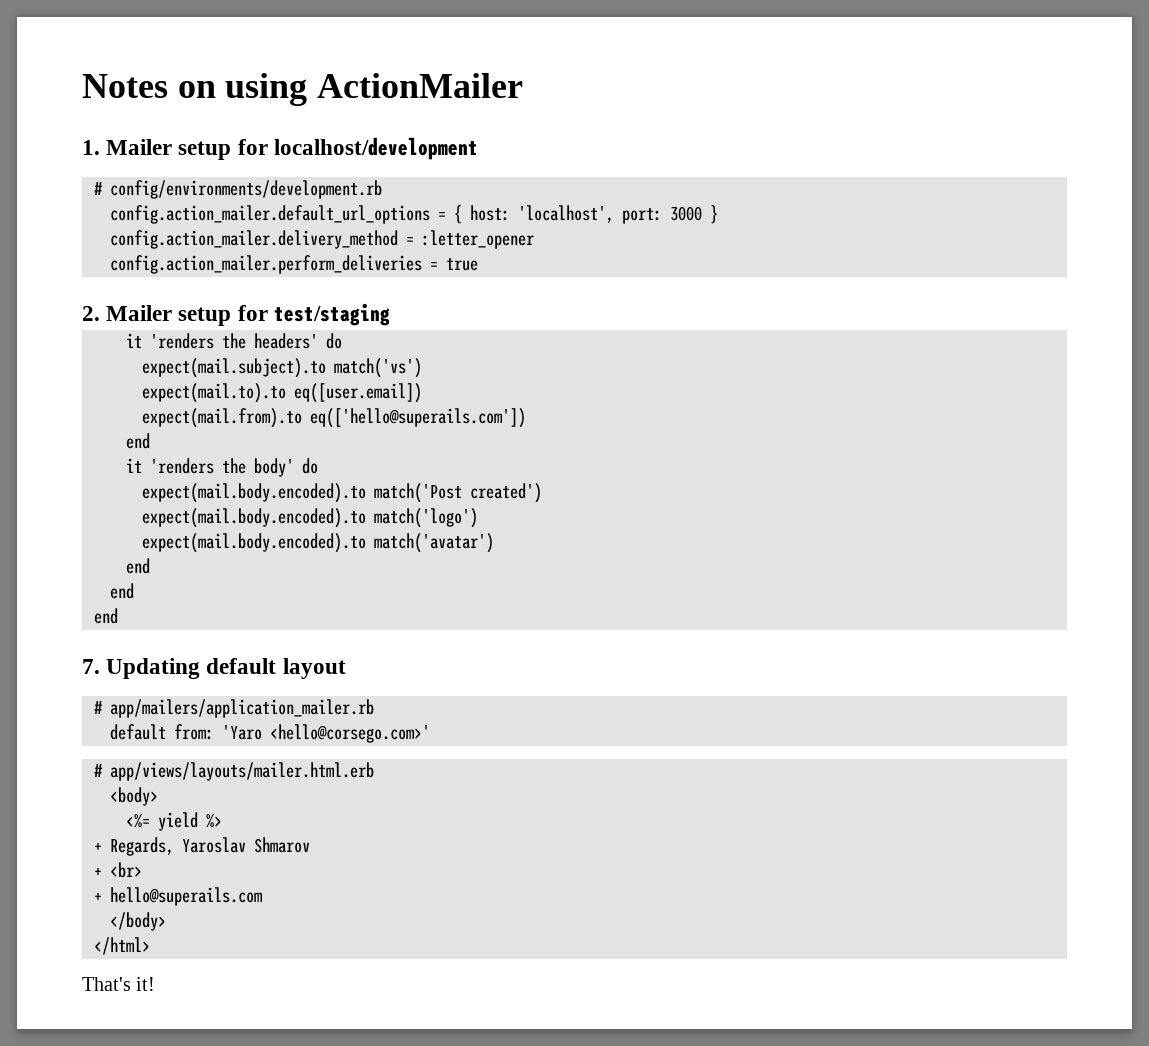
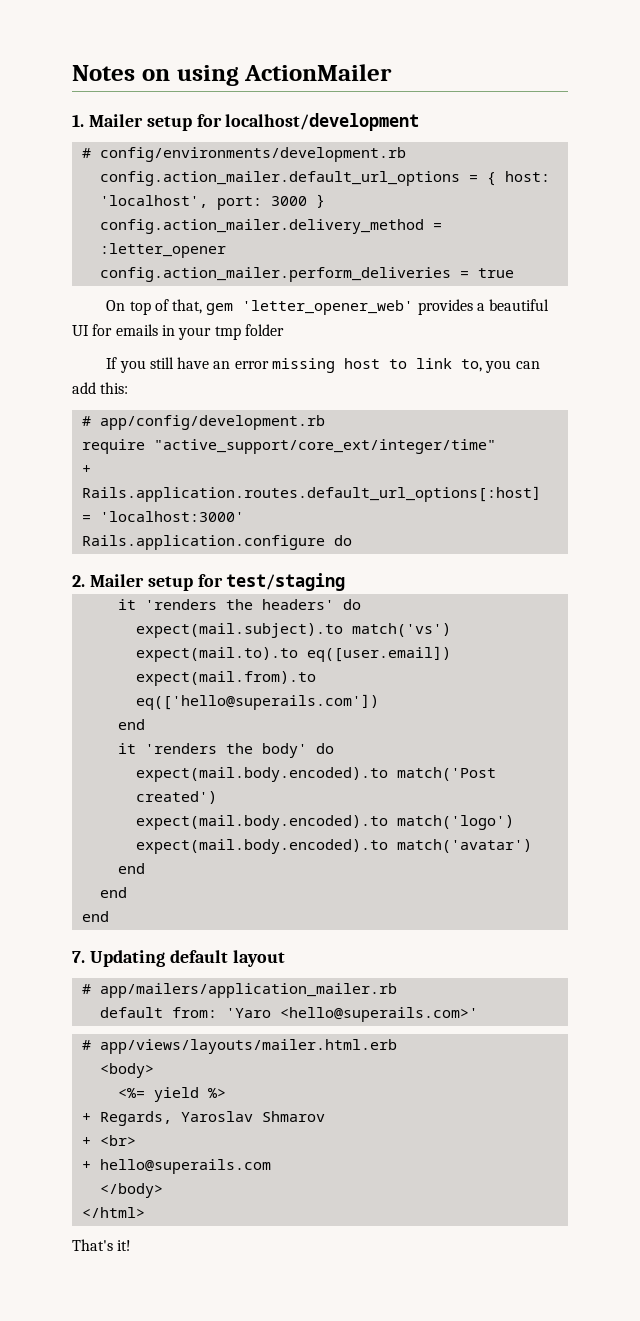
(478, 264) none -> [106,299,550,315] [72,324,284,340] [106,357,540,373] [72,382,129,394] [81,415,325,430] [81,439,496,454] [81,465,91,474] [81,486,541,502] [81,511,244,522] [81,535,352,550] // On top of that, gem 'letter_opener_web' provides a beautiful UI for emails in your tmp folder // If you still have an error missing host to link to, you can add this: // # app/config/development.rb // require "active_support/core_ext/integer/time" // + Rails.application.routes.default_url_options[:host] = 'localhost:3000' // Rails.application.configure do
[270,724,430,743] <hello@corsego.com>' -> [279,1007,478,1022] <hello@superails.com>'

